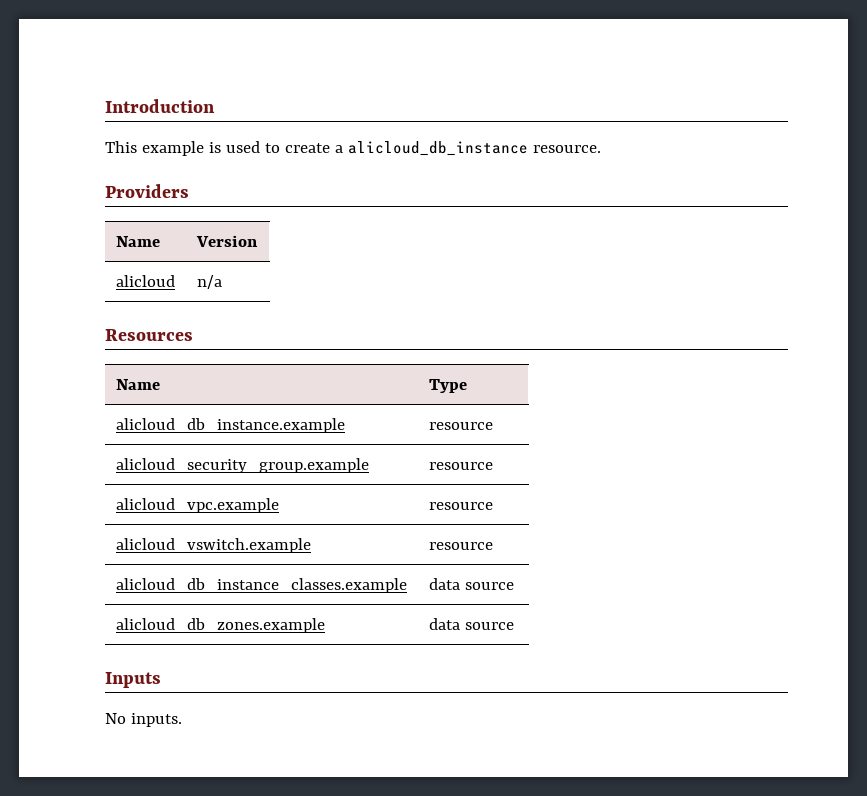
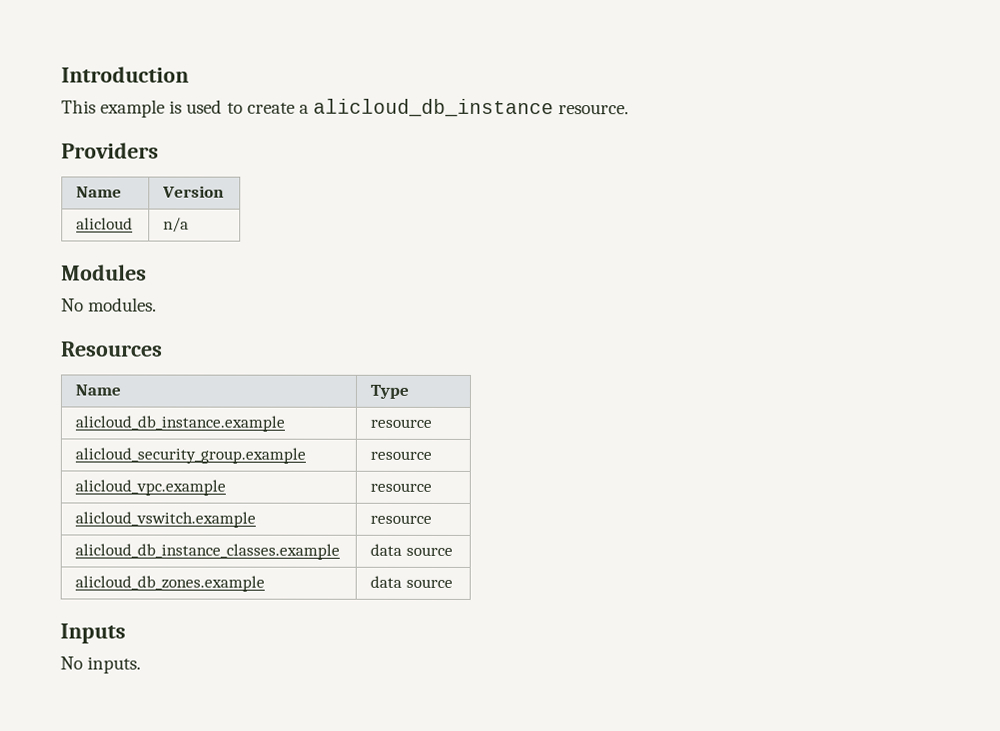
(222, 282) none -> [61,264,147,281] [61,297,158,312] // Modules // No modules.

